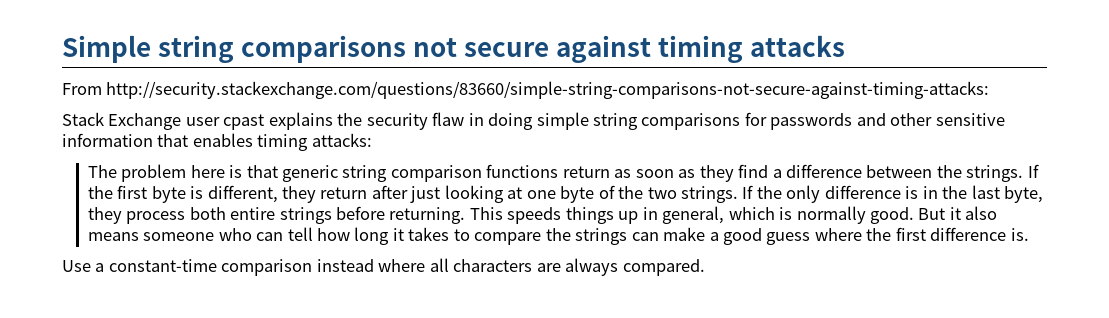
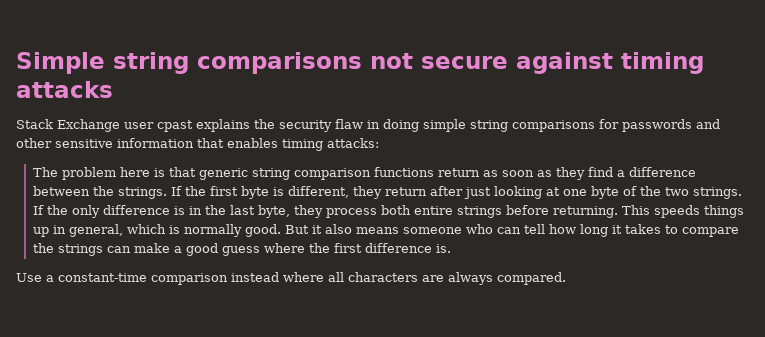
[62,81,990,99] // From http://security.stackexchange.com/questions/83660/simple-string-comparisons-not-secure-against-timing-attacks: -> (113, 89) none

